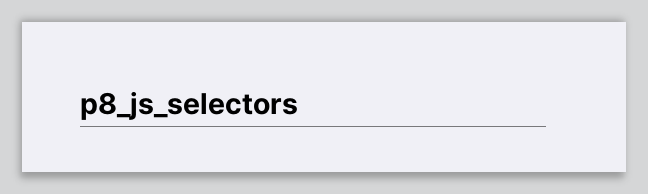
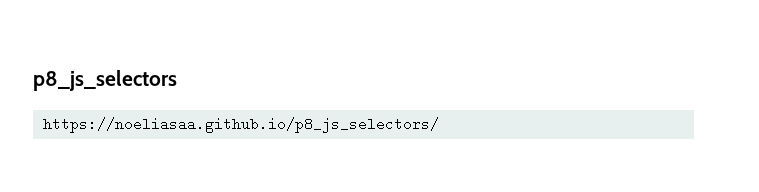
(298, 105) none -> [42,117,439,133] // https://noeliasaa.github.io/p8_js_selectors/

